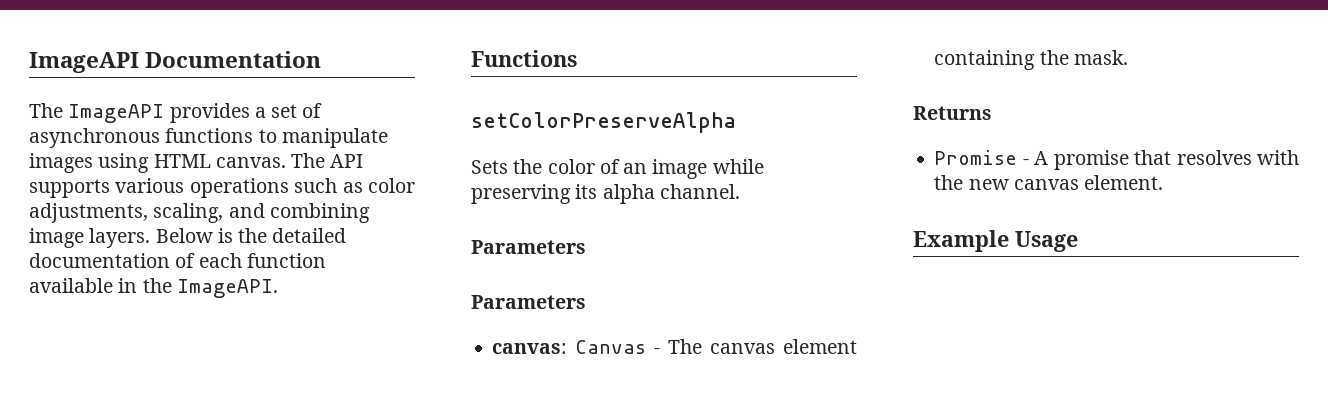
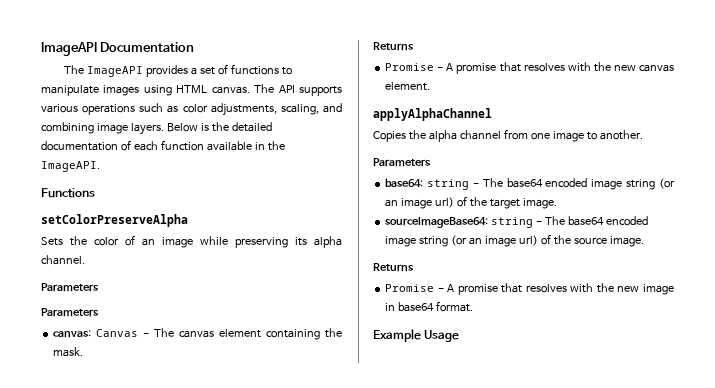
[29,128,160,148] asynchronous -> (228, 69) none
(1164, 182) none -> [373,108,492,121] [373,129,643,142] [373,158,431,167] [385,178,675,190] [385,196,557,209] [385,216,648,228] [385,234,644,247] [373,263,414,272] [385,283,674,295] [385,301,474,312] // applyAlphaChannel // Copies the alpha channel from one image to another. // Parameters // base64: string - The base64 encoded image string (or an image url) of the target image. // sourceImageBase64: string - The base64 encoded image string (or an image url) of the source image. // Returns // Promise - A promise that resolves with the new image in base64 format.

